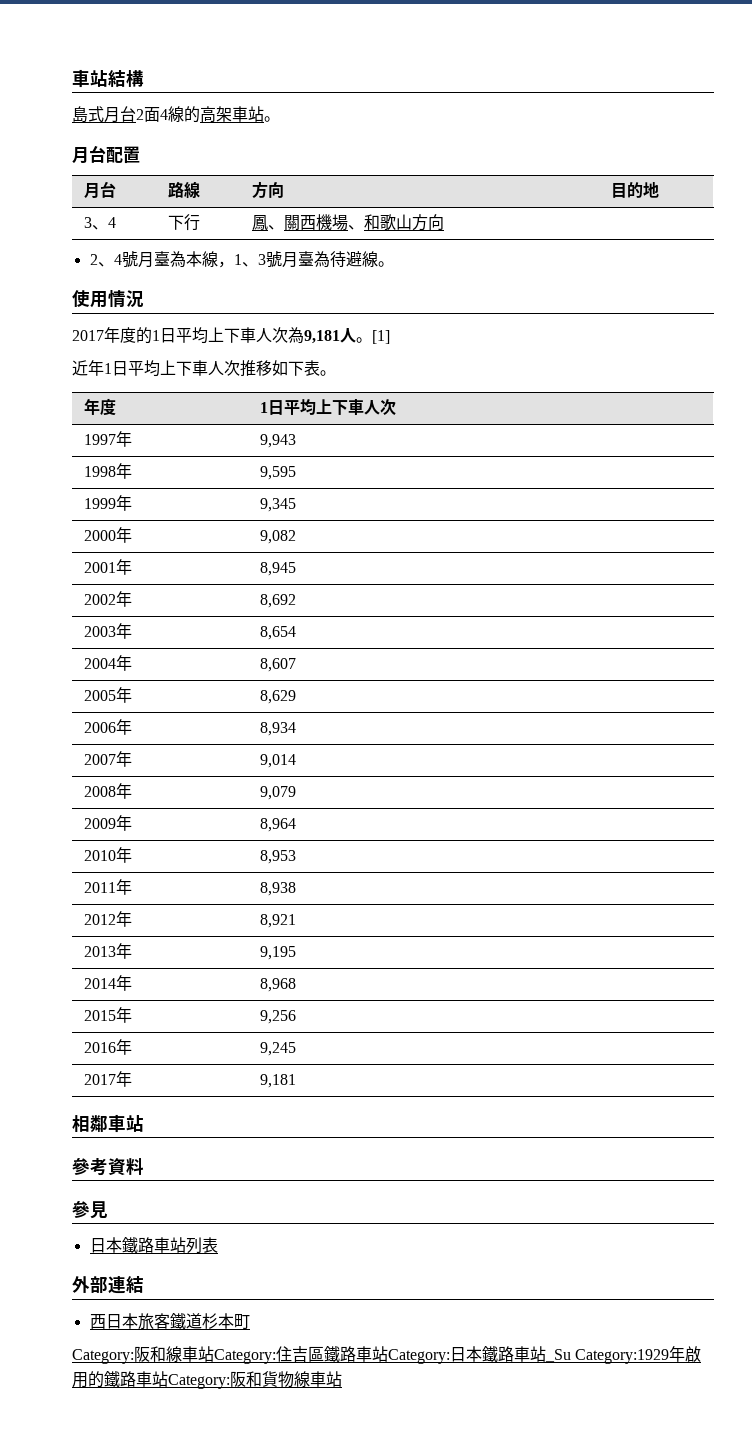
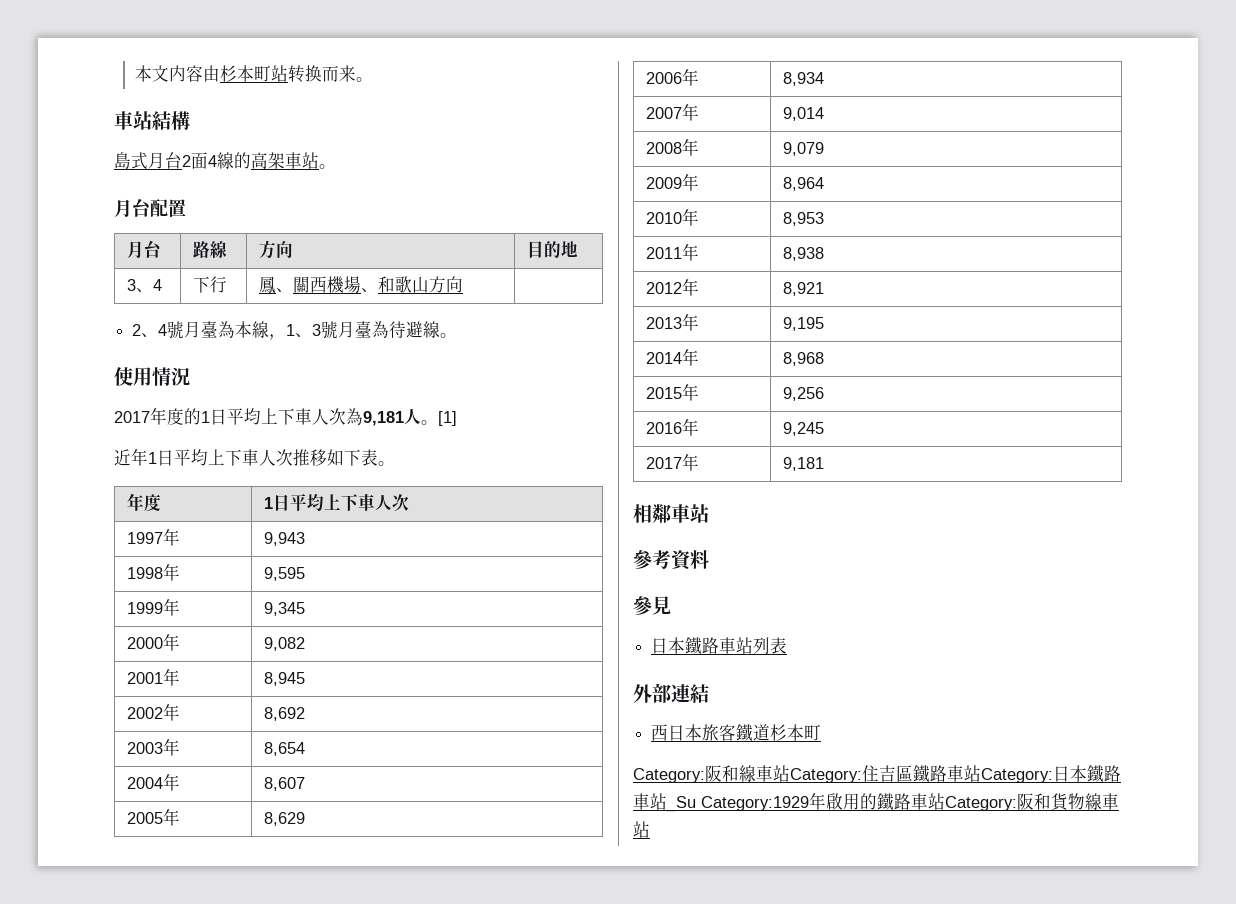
(72, 78) none -> [134,65,373,83] 本文内容由杉本町站转换而来。 //

